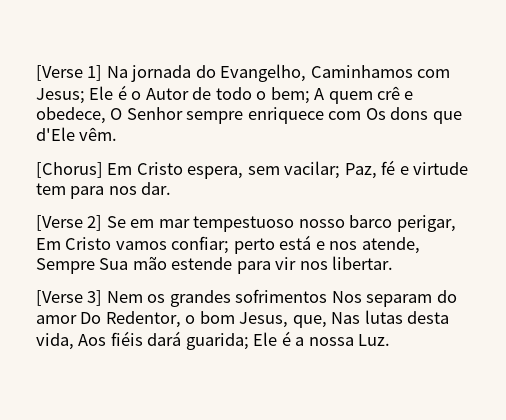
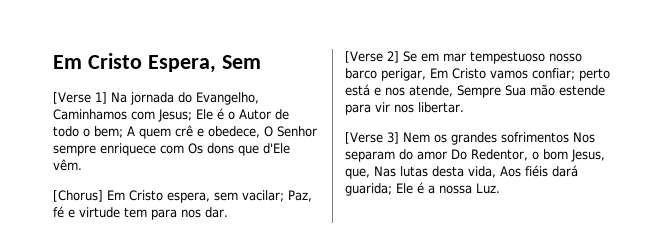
(36, 73) none -> [53,53,261,73] Em Cristo Espera, Sem //

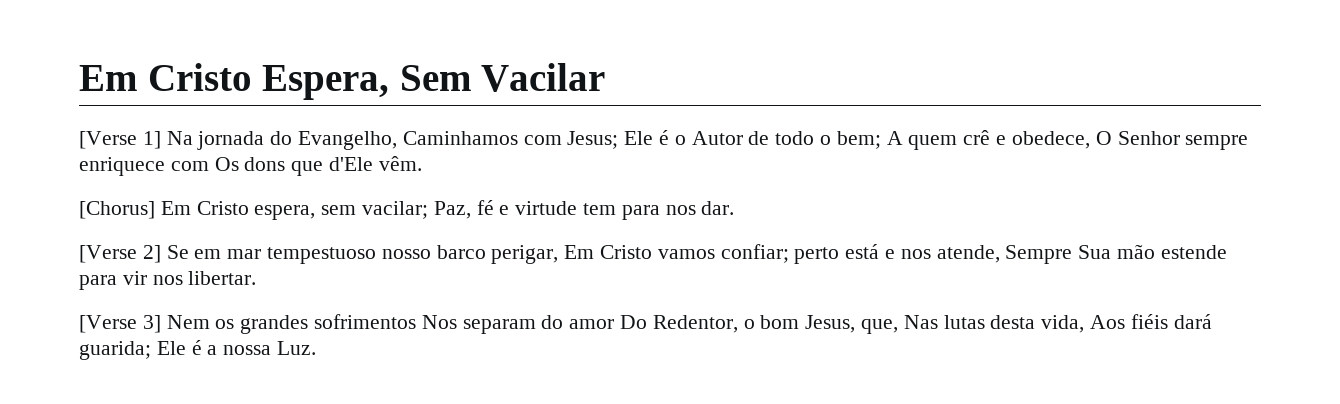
(261, 62) none -> [481,63,606,92] Vacilar

